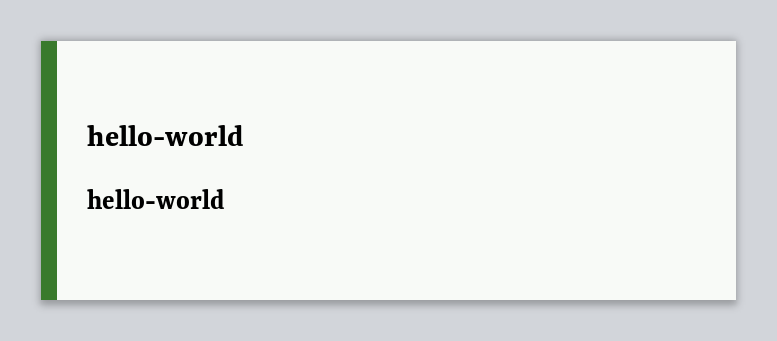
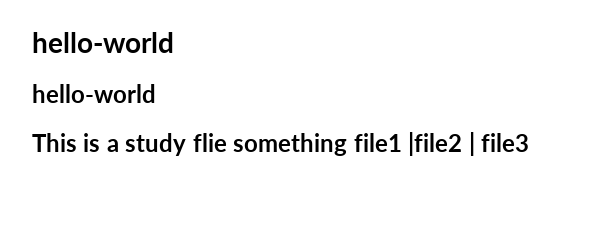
(225, 199) none -> [32,132,530,156] // This is a study flie something file1 |file2 | file3

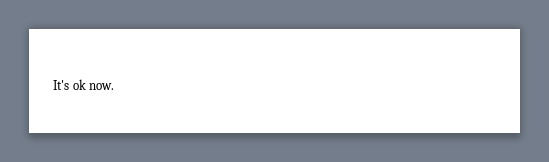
[32,32,174,53] [32,84,156,103] [32,132,530,156] hello-world // hello-world // This is a study flie something file1 |file2 | file3 -> [53,79,115,90] It's ok now.

